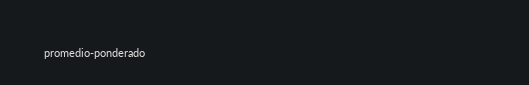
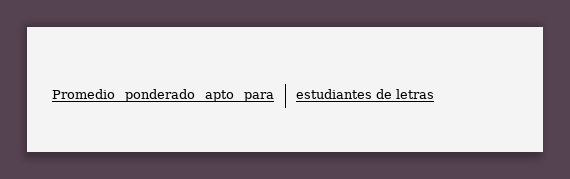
[44,48,145,59] promedio-ponderado -> [52,89,434,102] Promedio ponderado apto para estudiantes de letras

